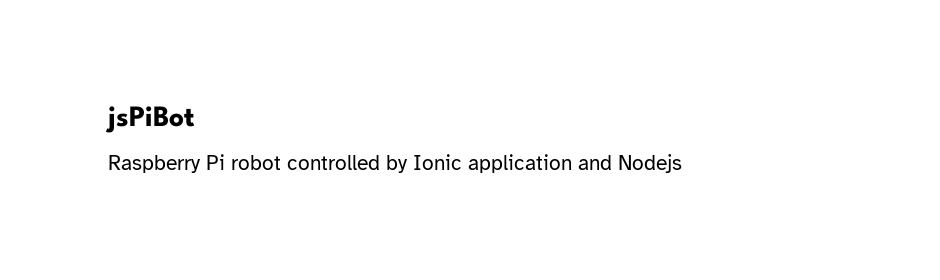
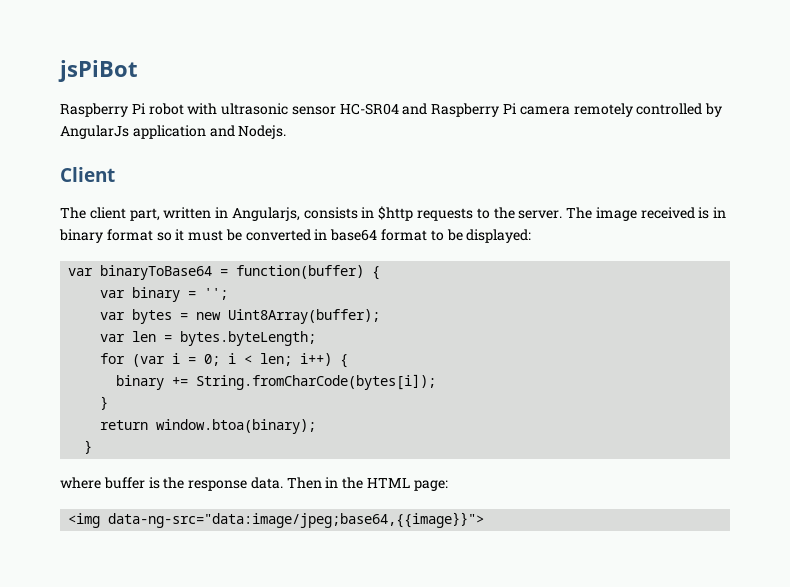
(281, 162) none -> [187,103,633,117] with ultrasonic sensor HC-SR04 and Raspberry Pi camera remotely
[413,154,462,170] Ionic -> [60,125,129,139] AngularJs
[618,154,682,173] Nodejs -> [238,125,287,139] [60,167,115,182] [60,206,727,221] [59,229,532,243] [68,265,381,280] [100,287,229,302] [100,309,381,324] [100,331,317,346] [100,353,349,368] [116,374,437,390] [100,396,109,410] [100,419,317,434] [84,440,93,454] [60,477,448,491] [68,512,485,528] Nodejs. // Client // The client part, written in Angularjs, consists in $http requests to the server. The image received is in binary format so it must be converted in base64 format to be displayed: // var binaryToBase64 = function(buffer) { // var binary = ''; // var bytes = new Uint8Array(buffer); // var len = bytes.byteLength; // for (var i = 0; i < len; i++) { // binary += String.fromCharCode(bytes[i]); // } // return window.btoa(binary); // } // where buffer is the response data. Then in the HTML page: // <img data-ng-src="data:image/jpeg;base64,{{image}}">

